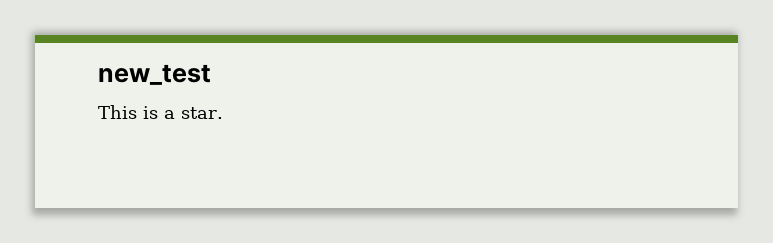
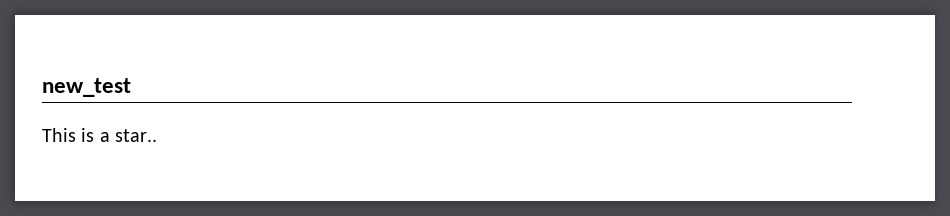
[181,107,223,119] star. -> [115,129,158,142] star..

